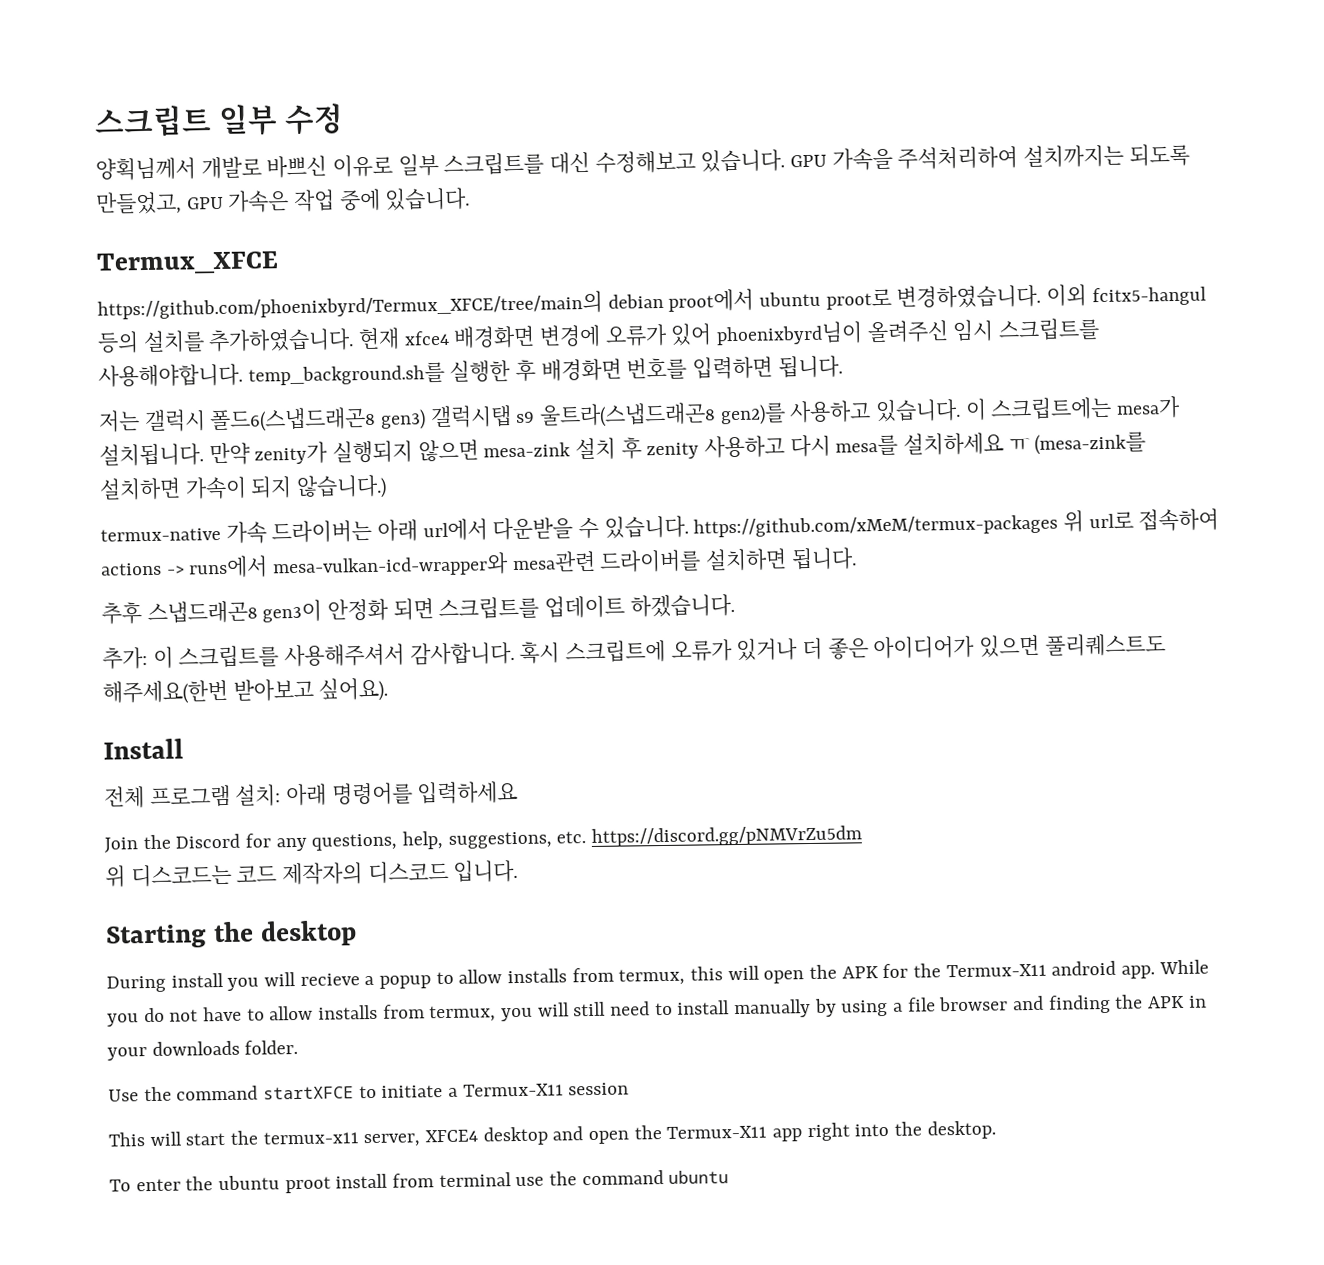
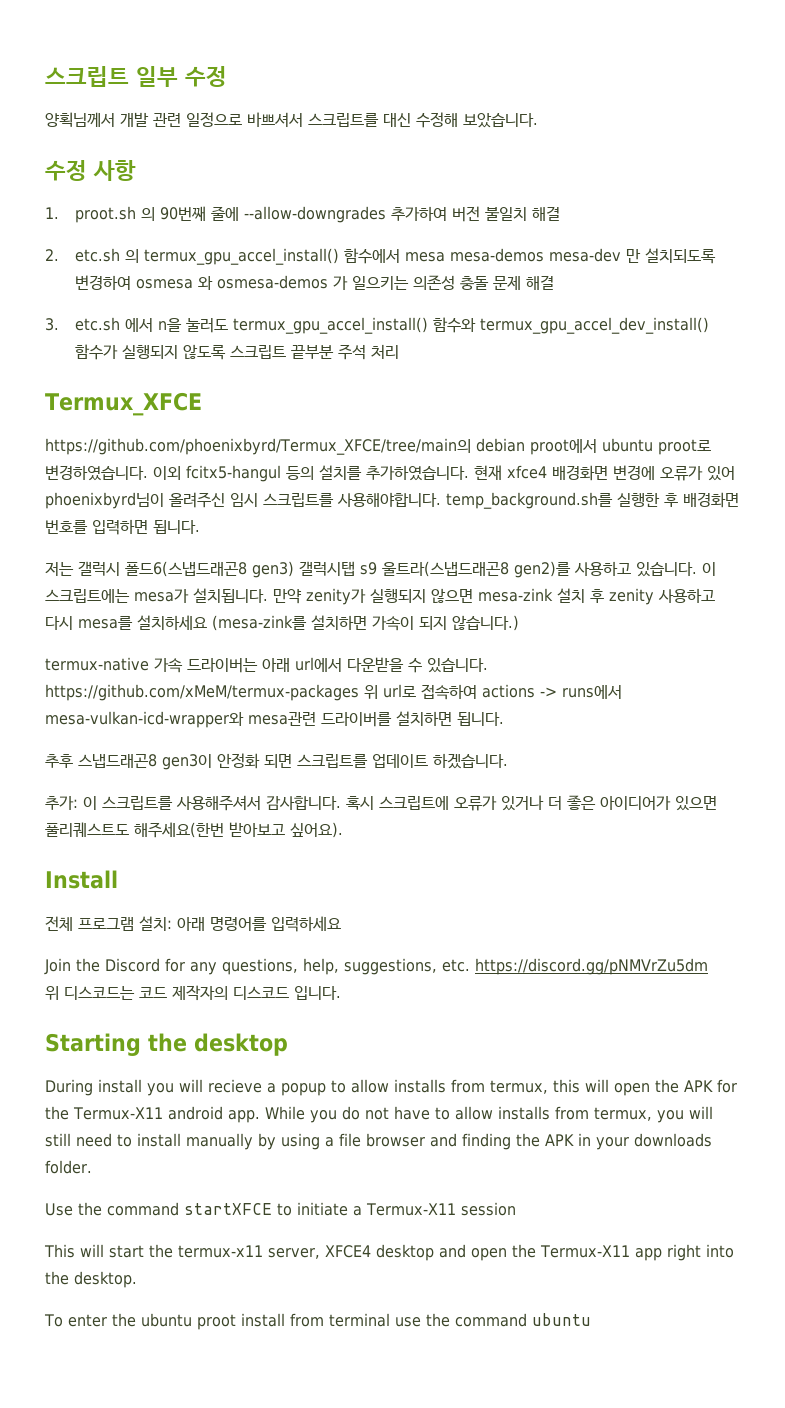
[200,143,1190,180] [95,187,471,215] 개발로 바쁘신 이유로 일부 스크립트를 대신 수정해보고 있습니다. GPU 가속을 주석처리하여 설치까지는 되도록 만들었고, GPU 가속은 작업 중에 있습니다. -> [120,112,538,128] [45,160,136,181] [45,206,560,223] [45,248,716,265] [74,275,554,290] [45,317,709,334] [74,344,399,360] 개발 관련 일정으로 바쁘셔서 스크립트를 대신 수정해 보았습니다. // 수정 사항 // 1. proot.sh 의 90번째 줄에 --allow-downgrades 추가하여 버전 불일치 해결 // 2. etc.sh 의 termux_gpu_accel_install() 함수에서 mesa mesa-demos mesa-dev 만 설치되도록 변경하여 osmesa 와 osmesa-demos 가 일으키는 의존성 충돌 문제 해결 // 3. etc.sh 에서 n을 눌러도 termux_gpu_accel_install() 함수와 termux_gpu_accel_dev_install() 함수가 실행되지 않도록 스크립트 끝부분 주석 처리
[1008,437,1030,451] ㅠ -> (207, 622) none

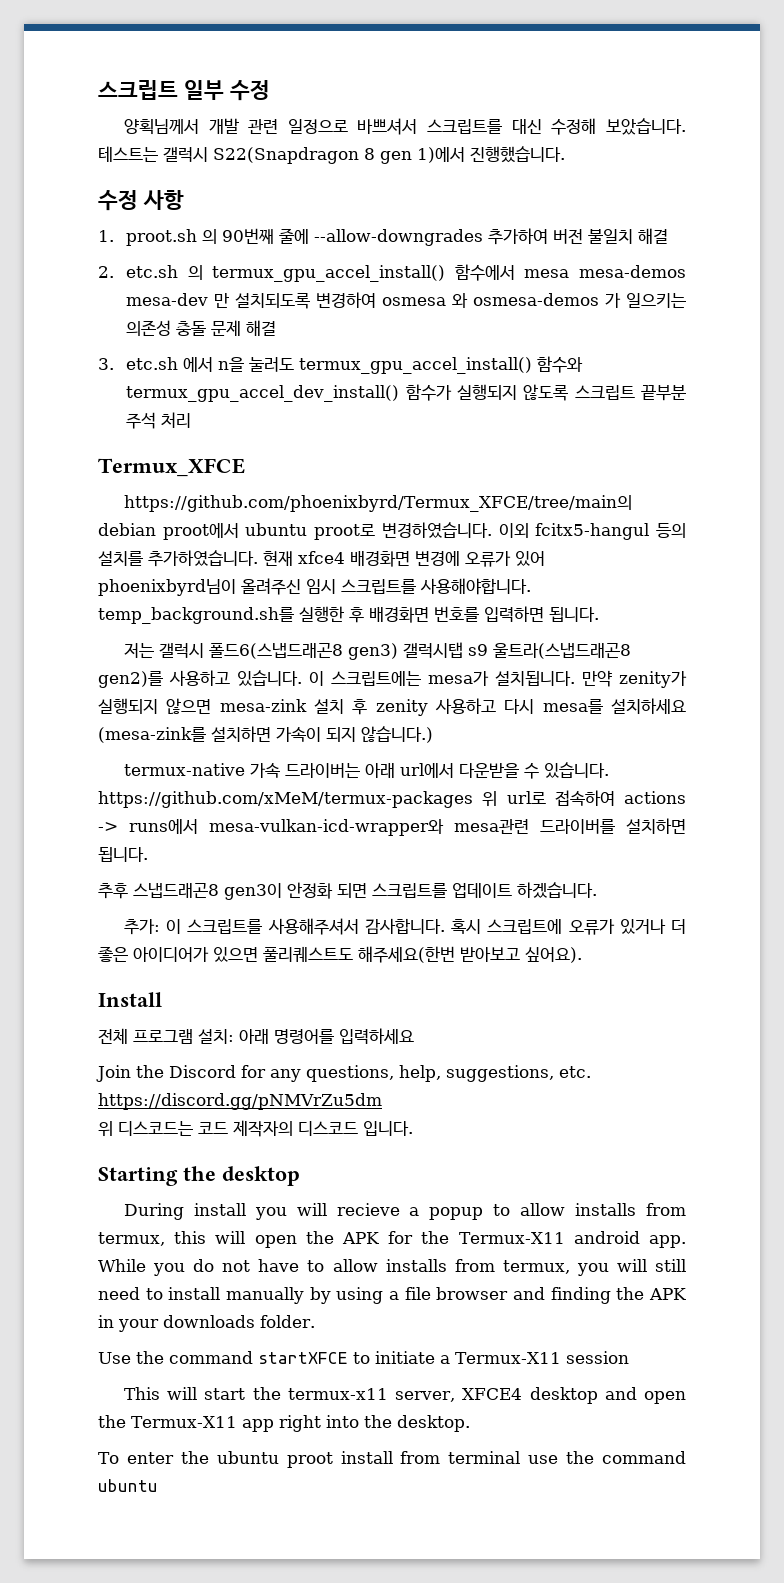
(538, 120) none -> [98,146,565,164] 테스트는 갤럭시 S22(Snapdragon 8 gen 1)에서 진행했습니다.

